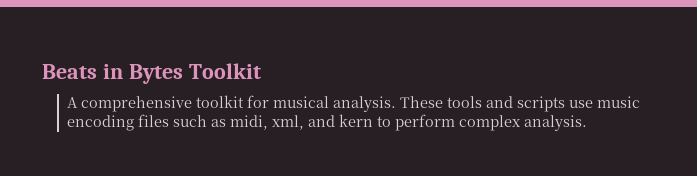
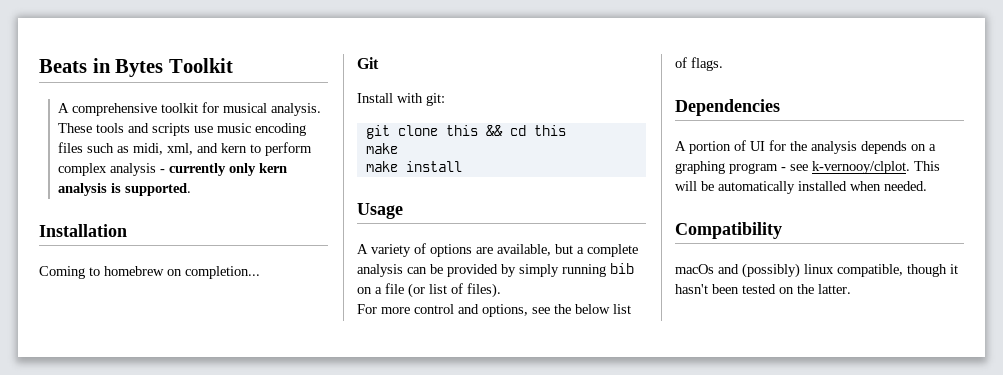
[524,115,588,131] analysis. -> [110,163,288,176] [58,183,192,196] [39,224,127,237] [39,266,260,279] [357,57,379,69] [357,93,445,106] [365,125,566,139] [365,143,398,154] [365,161,462,172] [357,203,403,219] [357,243,638,257] [357,263,634,277] [357,283,501,298] [357,304,631,317] [675,57,723,71] [675,99,780,116] [675,140,936,154] [675,161,940,174] [675,181,927,194] [675,222,782,239] [675,263,958,278] [675,284,851,294] analysis - currently only kern analysis is supported. // Installation // Coming to homebrew on completion... // Git // Install with git: // git clone this && cd this // make // make install // Usage // A variety of options are available, but a complete analysis can be provided by simply running bib on a file (or list of files). // For more control and options, see the below list of flags. // Dependencies // A portion of UI for the analysis depends on a graphing program - see k-vernooy/clplot. This will be automatically installed when needed. // Compatibility // macOs and (possibly) linux compatible, though it hasn't been tested on the latter.

